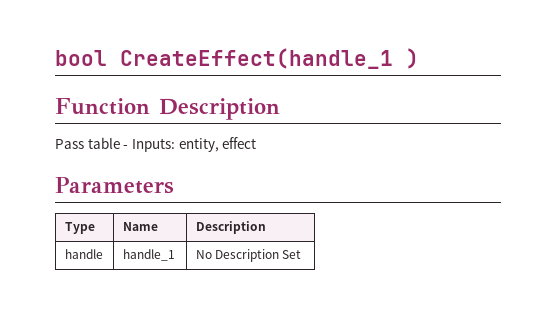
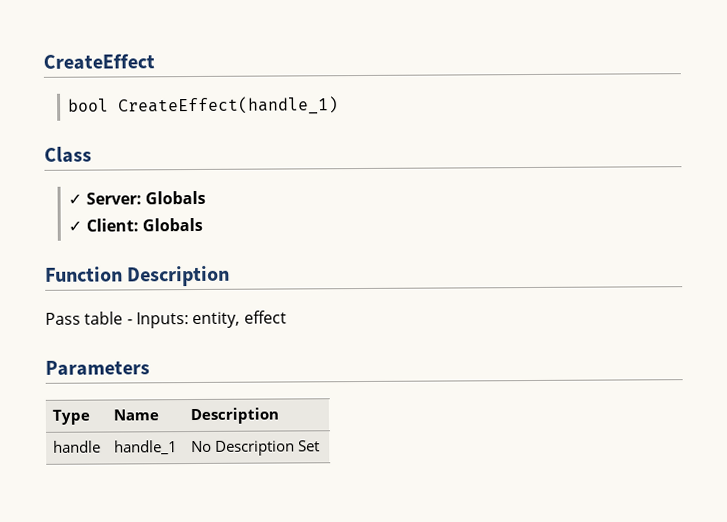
[55,48,419,69] bool CreateEffect(handle_1 ) -> [43,53,155,70] [68,96,340,116] [44,146,92,163] [68,190,207,205] [68,217,204,232] CreateEffect // bool CreateEffect(handle_1) // Class // ✓ Server: Globals // ✓ Client: Globals

